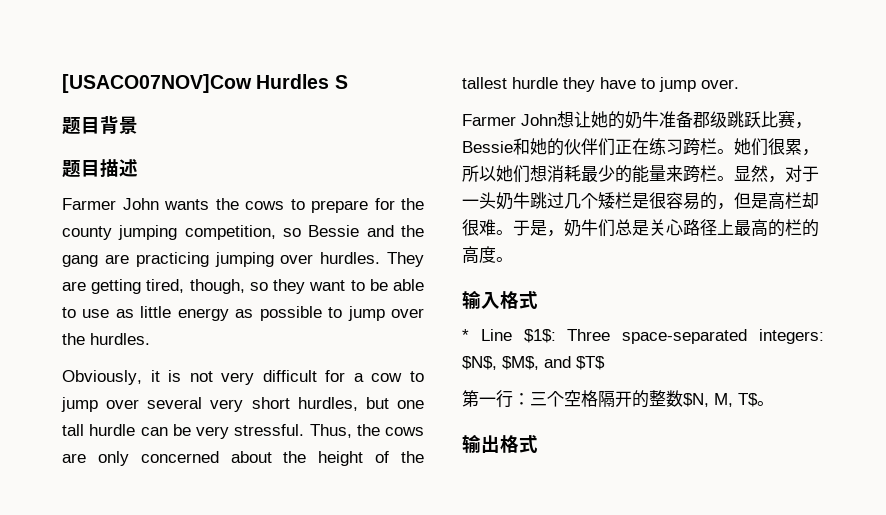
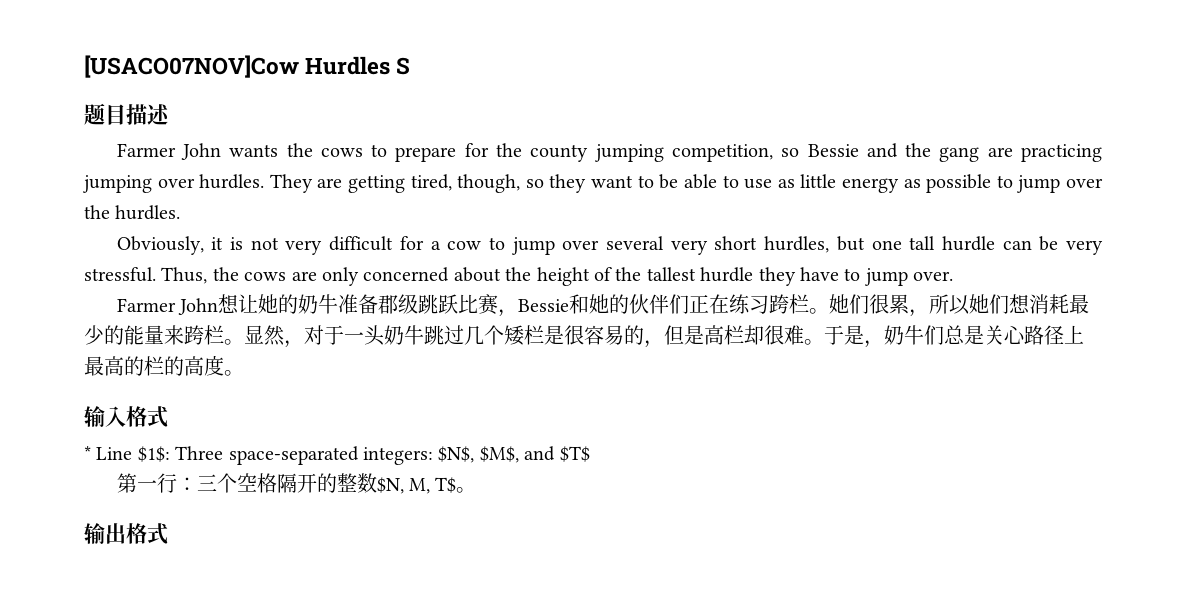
[62,116,138,135] // 题目背景 -> (411, 66) none

